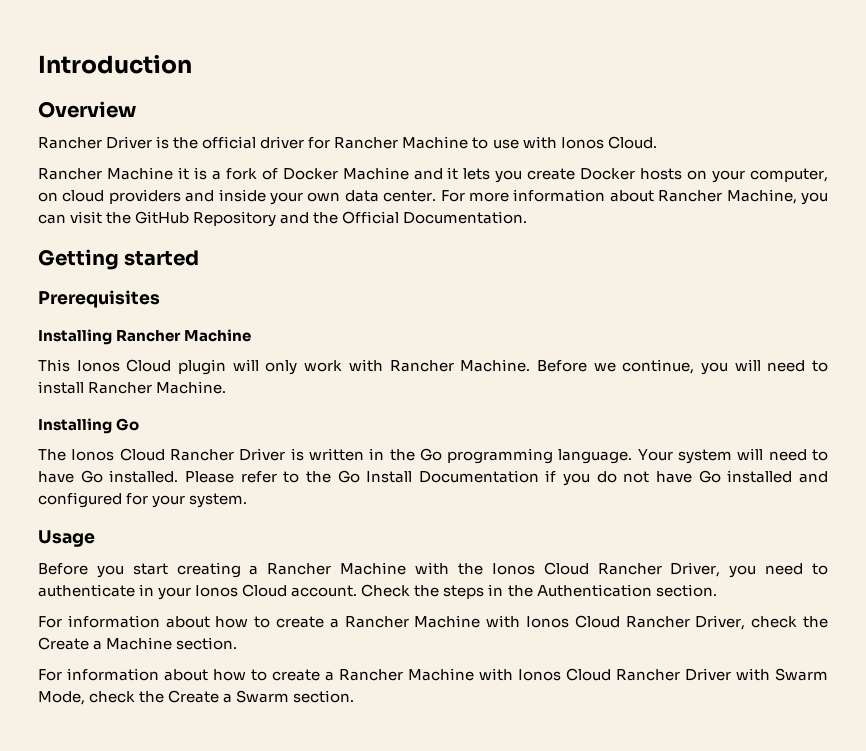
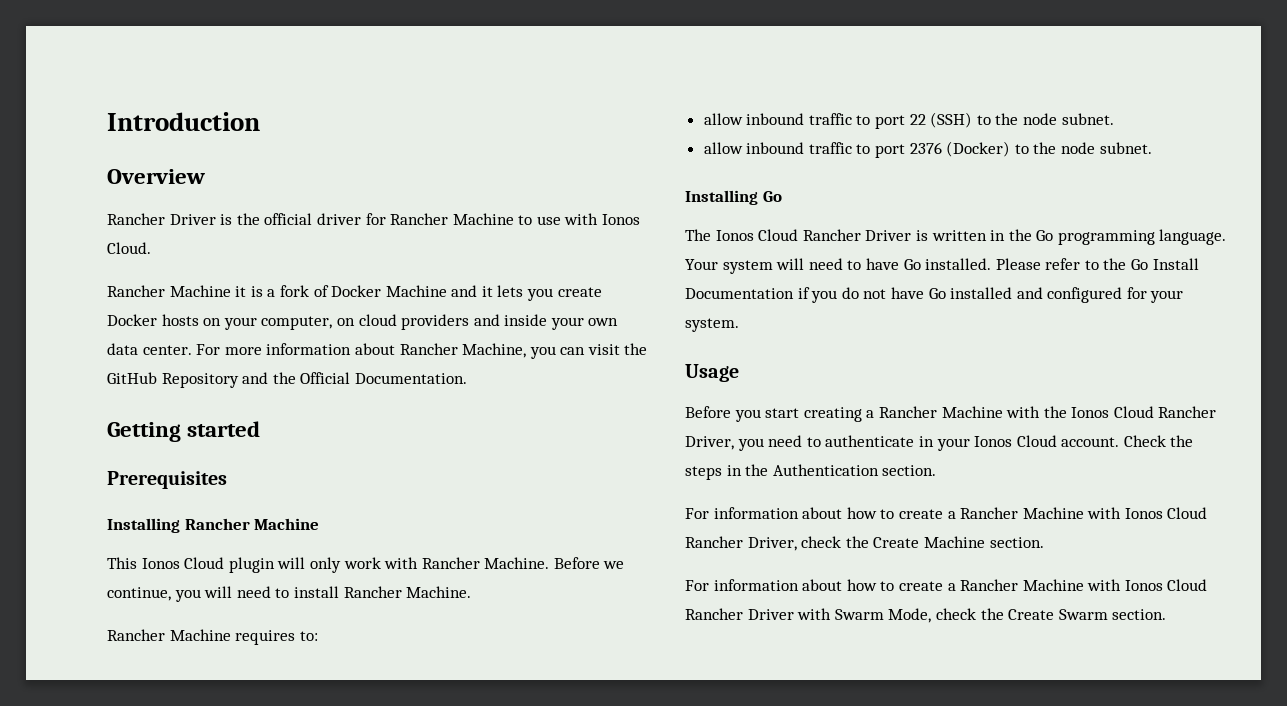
(227, 387) none -> [107,629,318,645] [703,112,1114,129] [703,141,1152,158] // Rancher Machine requires to: // allow inbound traffic to port 22 (SSH) to the node subnet. // allow inbound traffic to port 2376 (Docker) to the node subnet.
[93,640,103,650] a -> (920, 542) none
[223,693,233,703] a -> (1055, 614) none

